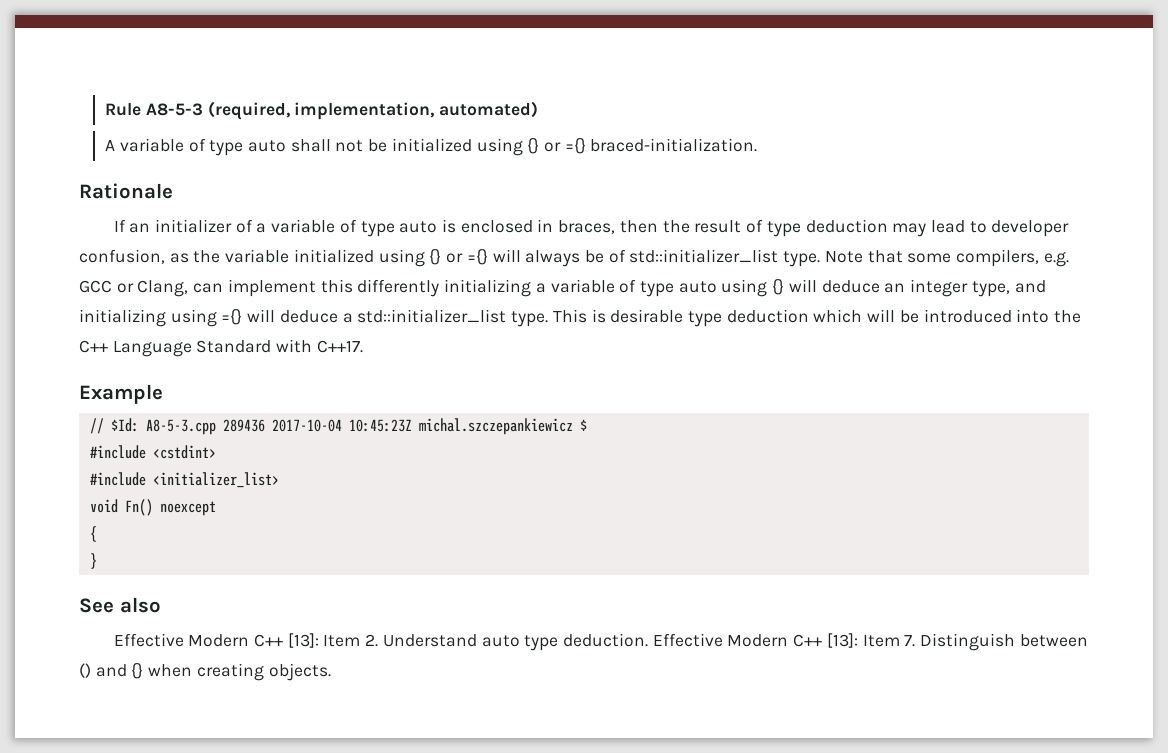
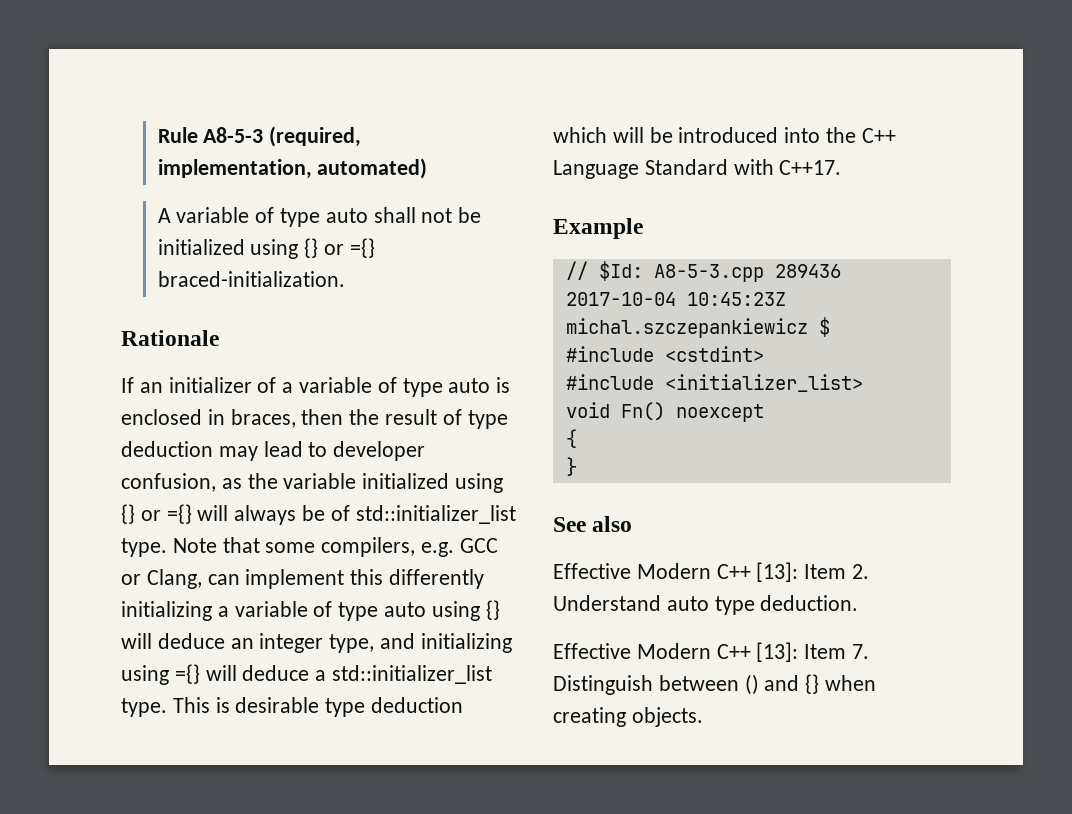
(649, 640) none -> (859, 603) //

